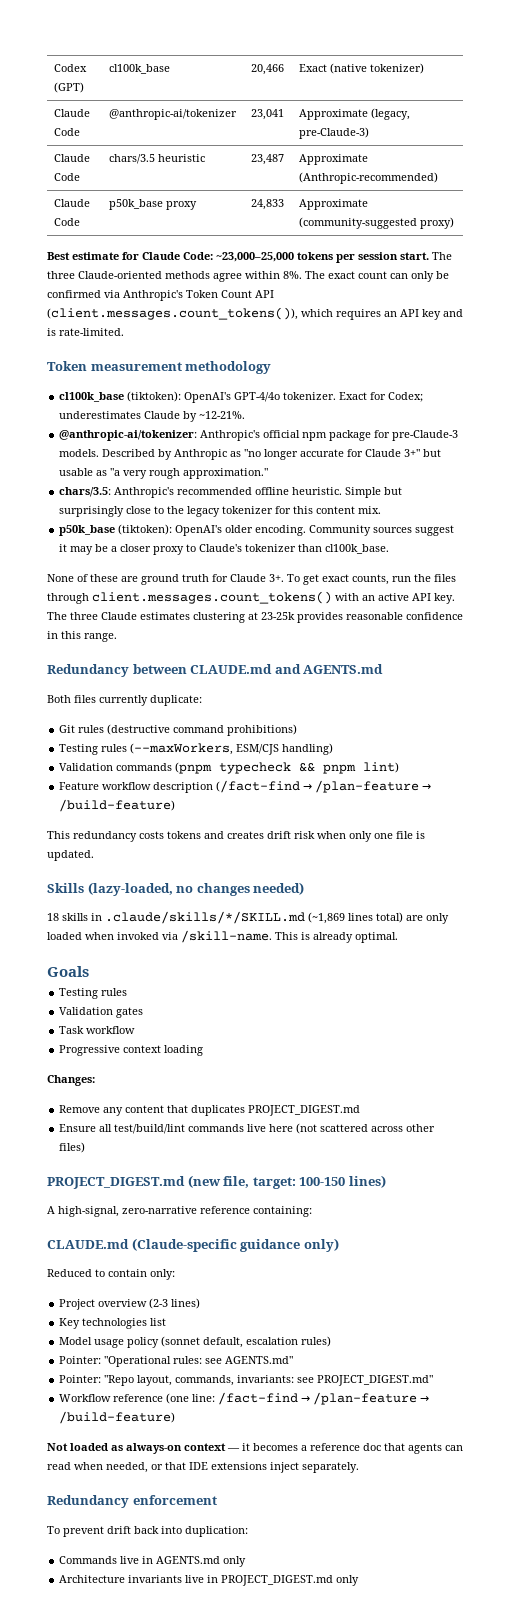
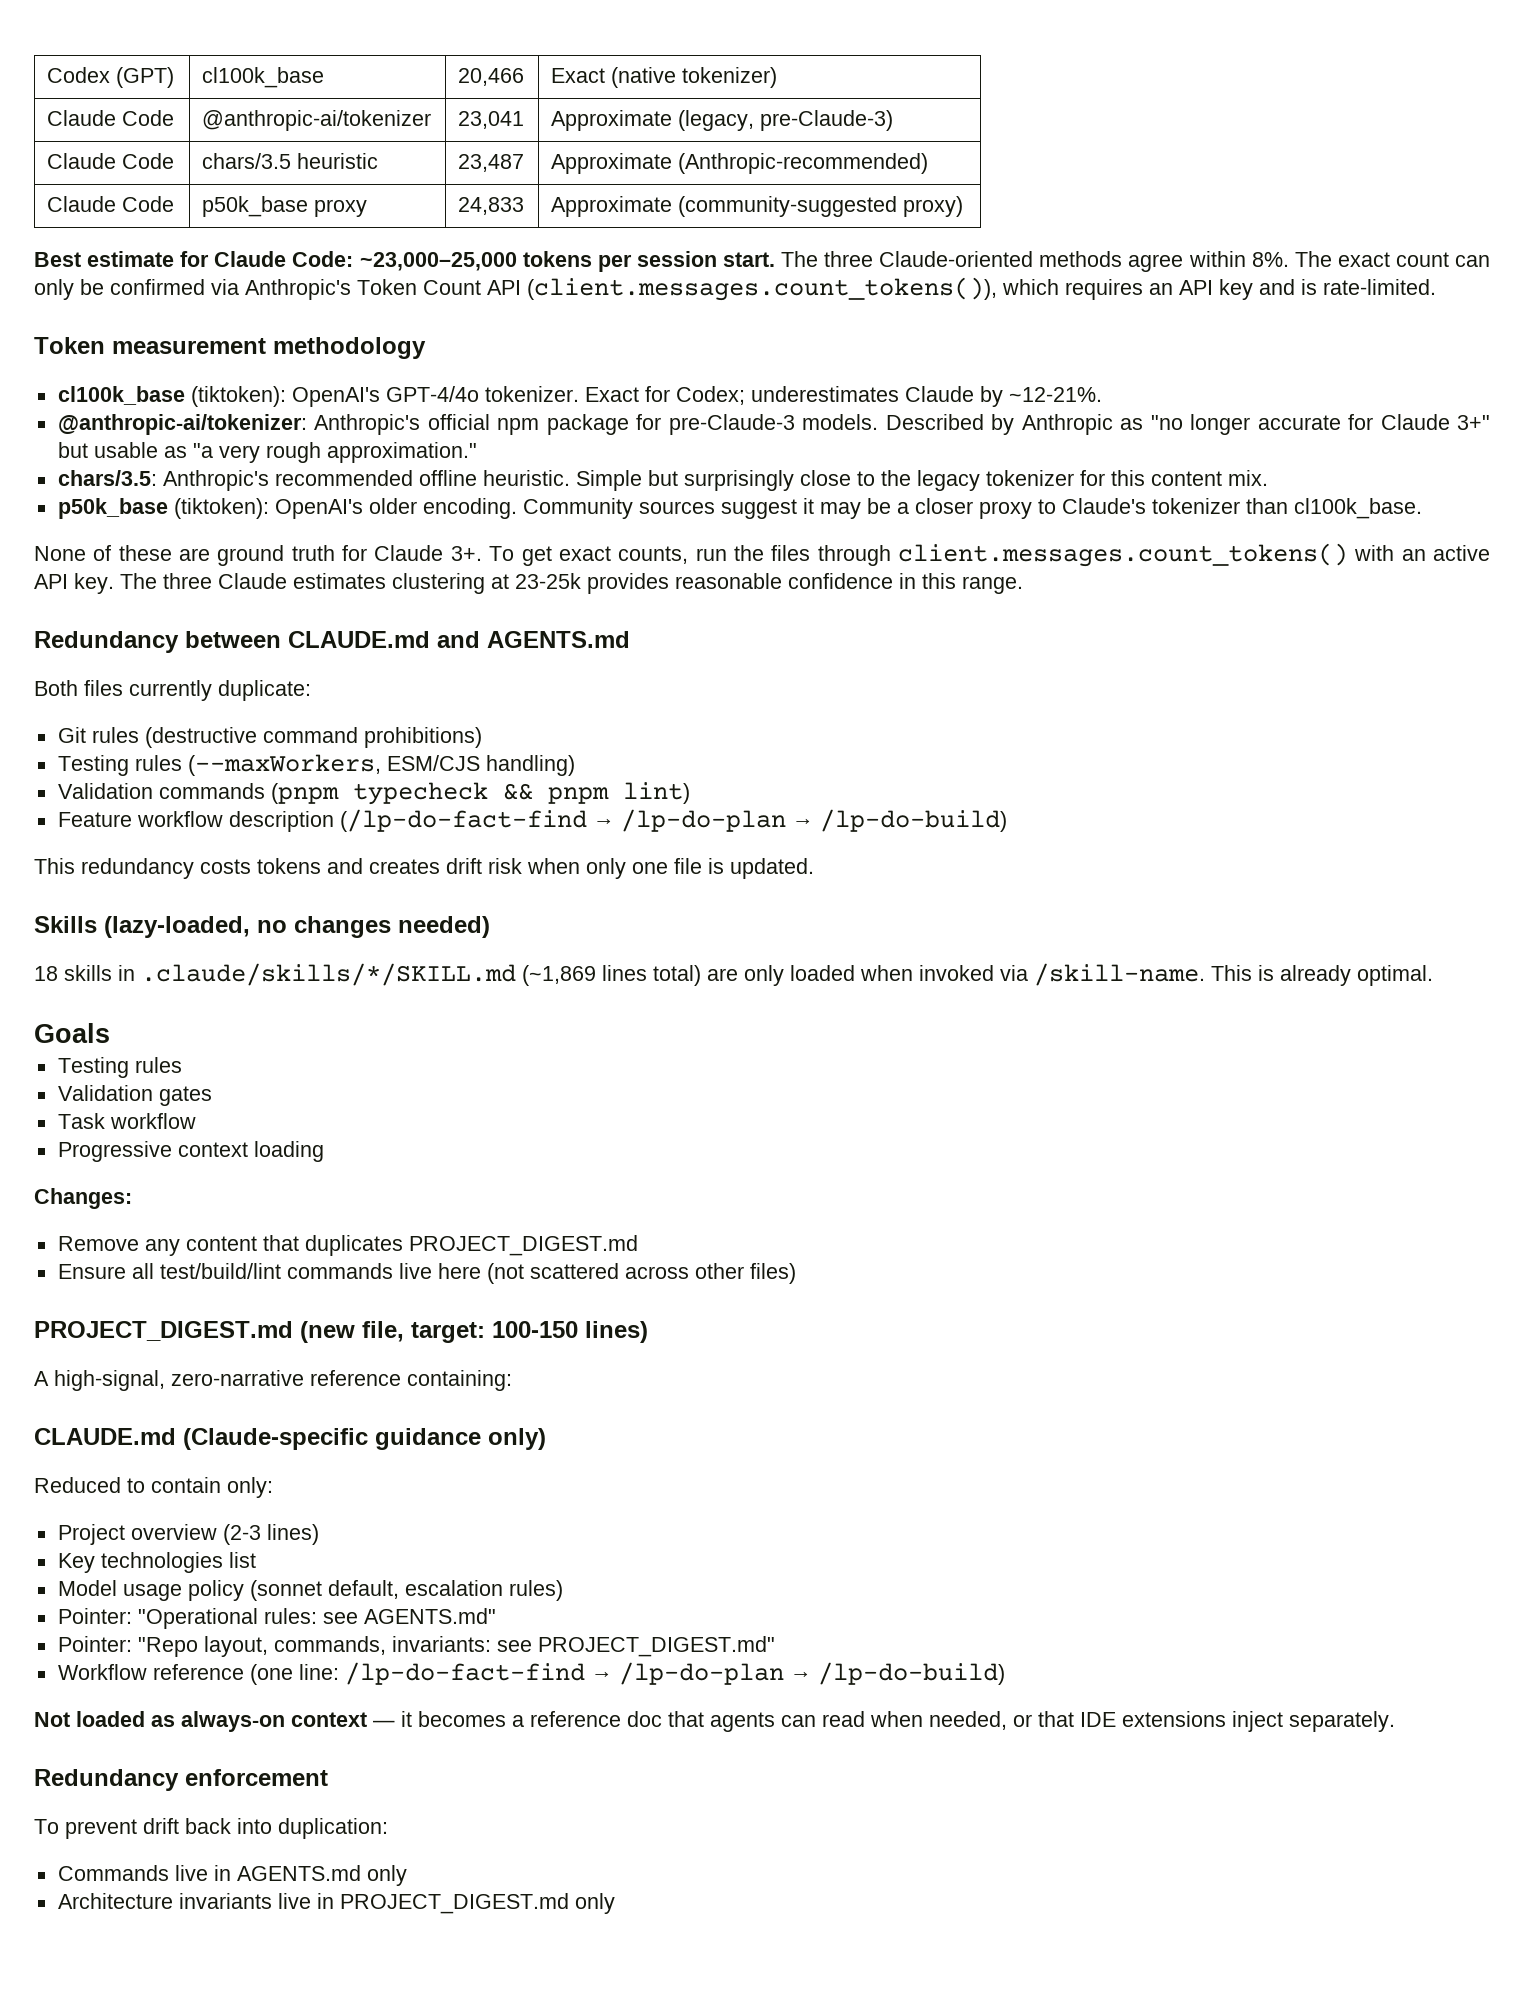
[216,780,432,793] [59,799,176,812] (/fact-find → /plan-feature → /build-feature) -> [339,809,1007,832] (/lp-do-fact-find → /lp-do-plan → /lp-do-build)
[218,1392,430,1405] [59,1411,176,1424] /fact-find → /plan-feature → /build-feature) -> [344,1662,1005,1685] /lp-do-fact-find → /lp-do-plan → /lp-do-build)

